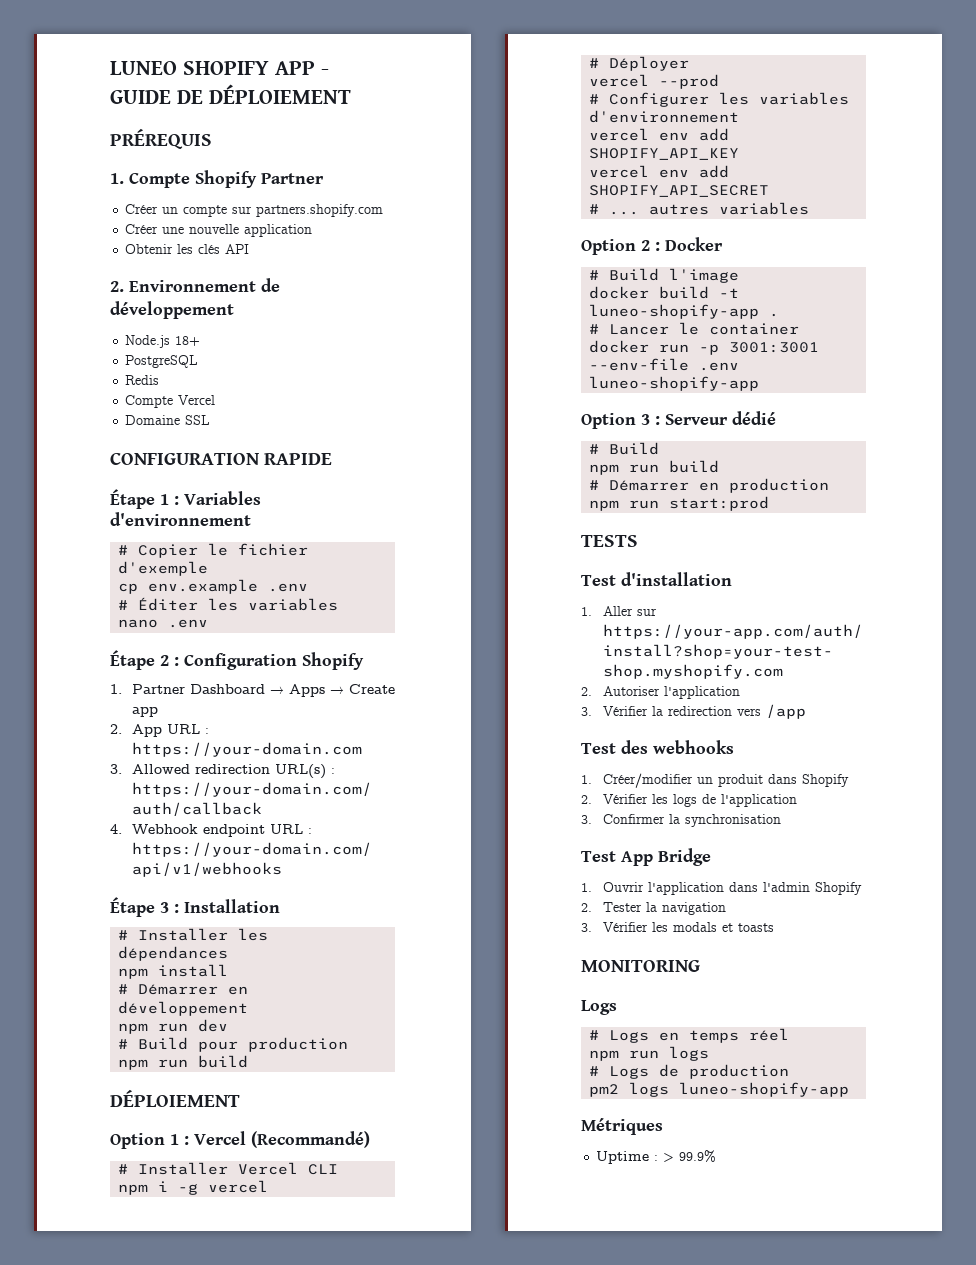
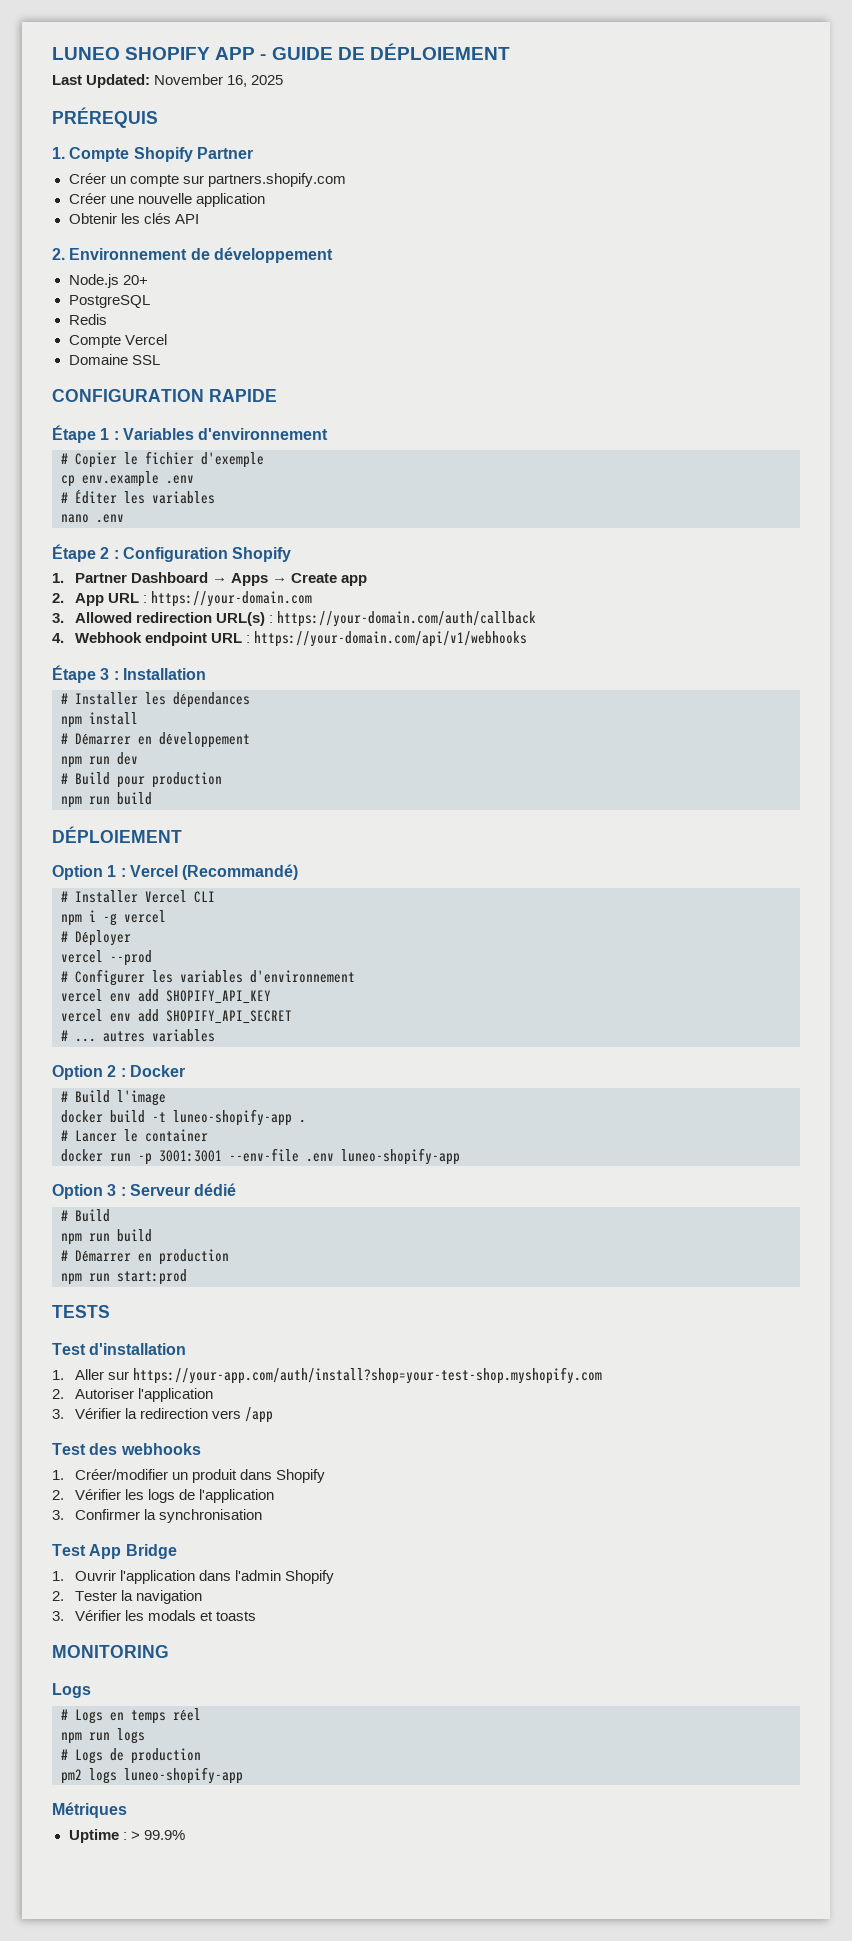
(351, 94) none -> [52,74,284,88] // Last Updated: November 16, 2025
[175,336,201,346] 18+ -> [122,275,148,285] 20+

